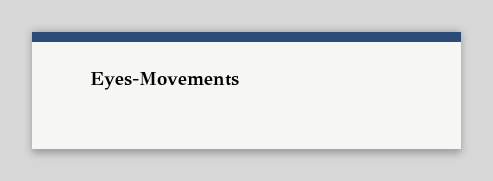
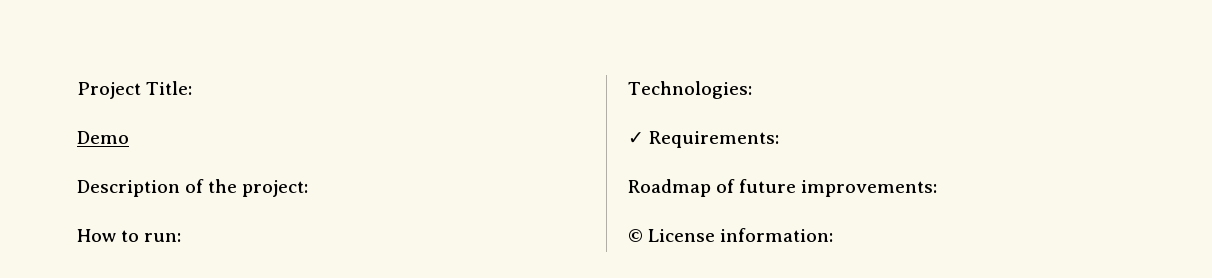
[90,72,239,90] Eyes-Movements -> [77,81,193,99] [77,131,129,144] [77,179,309,197] [77,229,182,242] [628,81,752,99] [628,131,780,148] [628,179,938,197] [628,228,834,242] Project Title: // Demo // Description of the project: // How to run: // Technologies: // ✓ Requirements: // Roadmap of future improvements: // © License information:

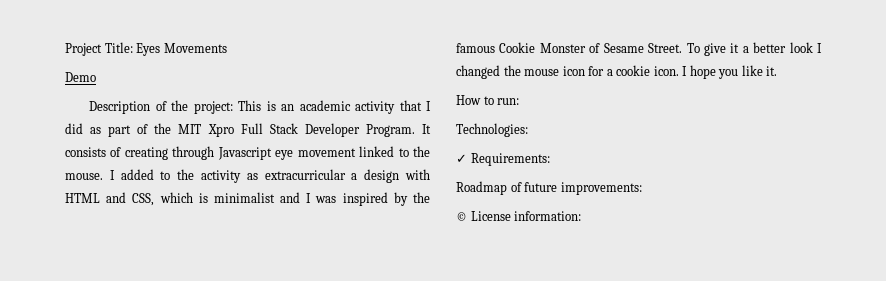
(193, 88) none -> [136,43,227,56] Eyes Movements
(309, 188) none -> [238,100,431,114] [65,123,431,137] [65,146,431,160] [65,169,431,183] [65,192,431,206] [456,42,822,56] [456,65,778,79] This is an academic activity that I did as part of the MIT Xpro Full Stack Developer Program. It consists of creating through Javascript eye movement linked to the mouse. I added to the activity as extracurricular a design with HTML and CSS, which is minimalist and I was inspired by the famous Cookie Monster of Sesame Street. To give it a better look I changed the mouse icon for a cookie icon. I hope you like it.

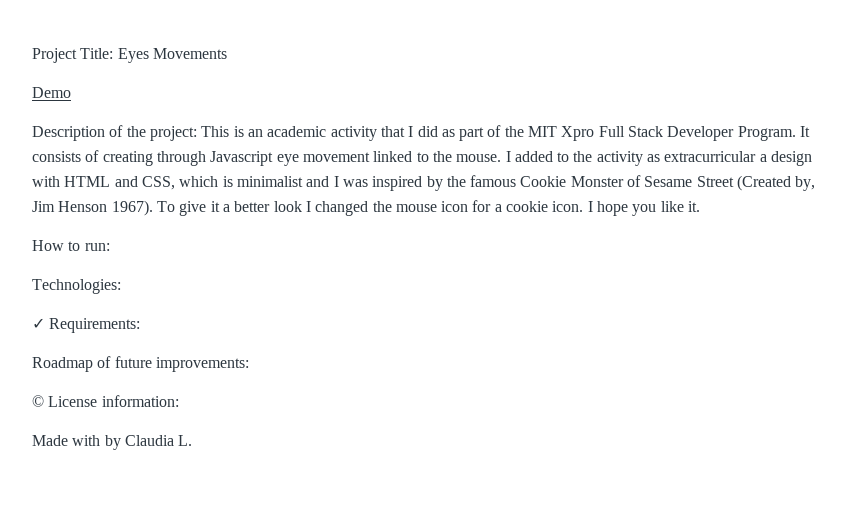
[648,43,683,53] Street. -> [696,175,816,191] [32,200,153,216] Street (Created by, Jim Henson 1967).
(582, 216) none -> [32,435,193,450] // Made with by Claudia L.

